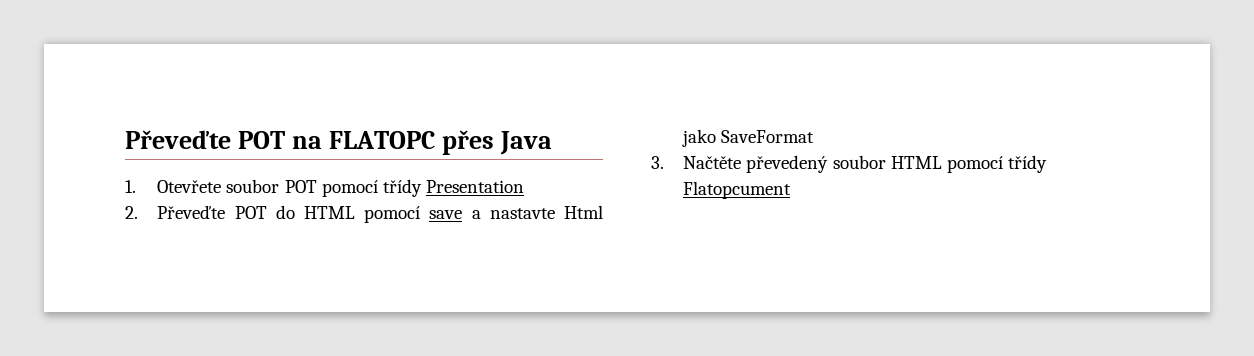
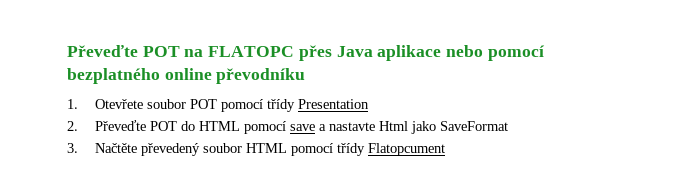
(553, 143) none -> [377,45,545,61] [67,68,306,84] aplikace nebo pomocí bezplatného online převodníku

